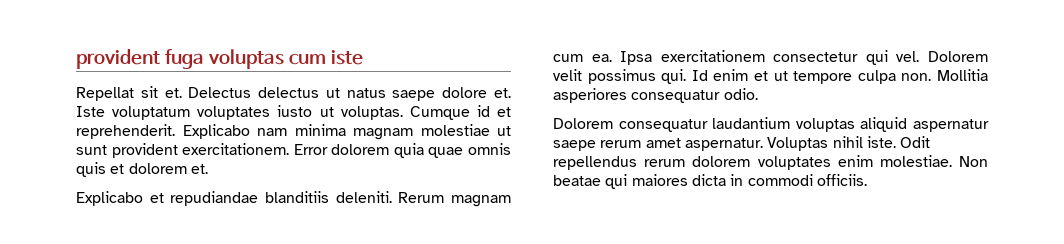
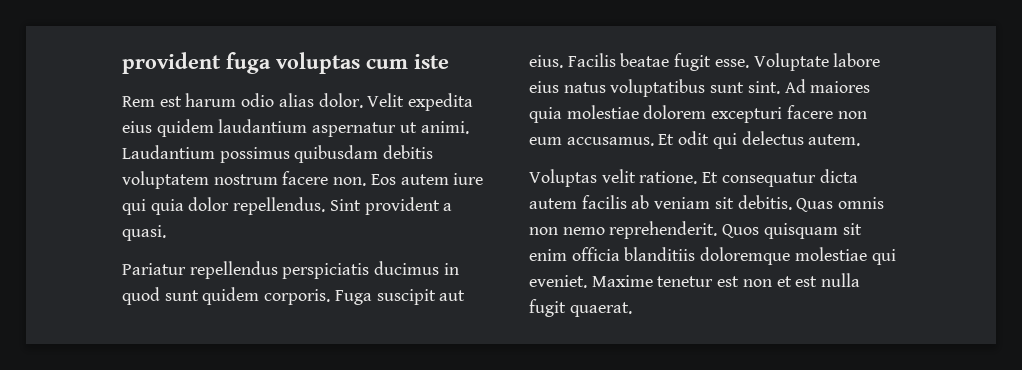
[76,86,511,101] [76,105,511,120] [76,124,511,140] [76,143,511,158] [76,162,208,177] [76,191,512,207] [553,50,988,65] [553,69,988,84] [553,88,758,103] [553,117,989,132] [553,136,931,151] [553,155,989,170] [553,174,867,189] Repellat sit et. Delectus delectus ut natus saepe dolore et. Iste voluptatum voluptates iusto ut voluptas. Cumque id et reprehenderit. Explicabo nam minima magnam molestiae ut sunt provident exercitationem. Error dolorem quia quae omnis quis et dolorem et. // Explicabo et repudiandae blanditiis deleniti. Rerum magnam cum ea. Ipsa exercitationem consectetur qui vel. Dolorem velit possimus qui. Id enim et ut tempore culpa non. Mollitia asperiores consequatur odio. // Dolorem consequatur laudantium voluptas aliquid aspernatur saepe rerum amet aspernatur. Voluptas nihil iste. Odit repellendus rerum dolorem voluptates enim molestiae. Non beatae qui maiores dicta in commodi officiis. -> [122,93,474,111] [122,119,469,137] [122,145,434,163] [122,171,484,189] [122,197,453,215] [122,225,166,241] [122,261,459,279] [122,287,466,305] [529,53,881,71] [529,79,871,97] [529,105,867,123] [529,131,861,149] [529,169,858,187] [529,195,885,212] [529,221,862,239] [529,247,896,265] [529,273,861,288] [529,299,632,317] Rem est harum odio alias dolor. Velit expedita eius quidem laudantium aspernatur ut animi. Laudantium possimus quibusdam debitis voluptatem nostrum facere non. Eos autem iure qui quia dolor repellendus. Sint provident a quasi. // Pariatur repellendus perspiciatis ducimus in quod sunt quidem corporis. Fuga suscipit aut eius. Facilis beatae fugit esse. Voluptate labore eius natus voluptatibus sunt sint. Ad maiores quia molestiae dolorem excepturi facere non eum accusamus. Et odit qui delectus autem. // Voluptas velit ratione. Et consequatur dicta autem facilis ab veniam sit debitis. Quas omnis non nemo reprehenderit. Quos quisquam sit enim officia blanditiis doloremque molestiae qui eveniet. Maxime tenetur est non et est nulla fugit quaerat.

